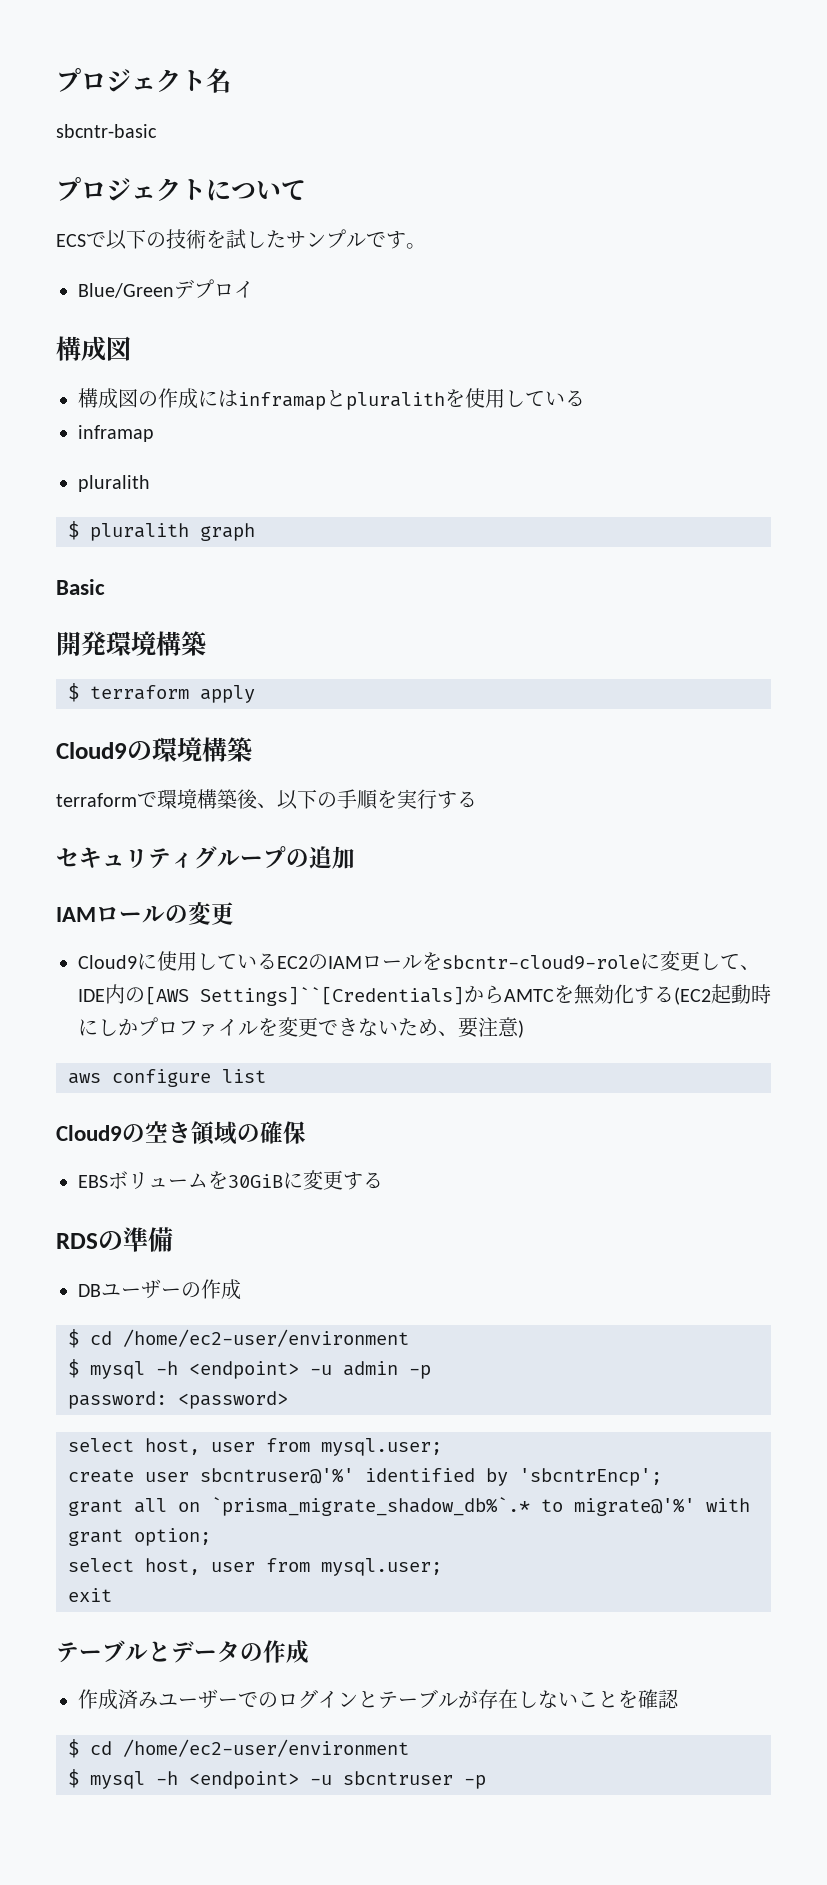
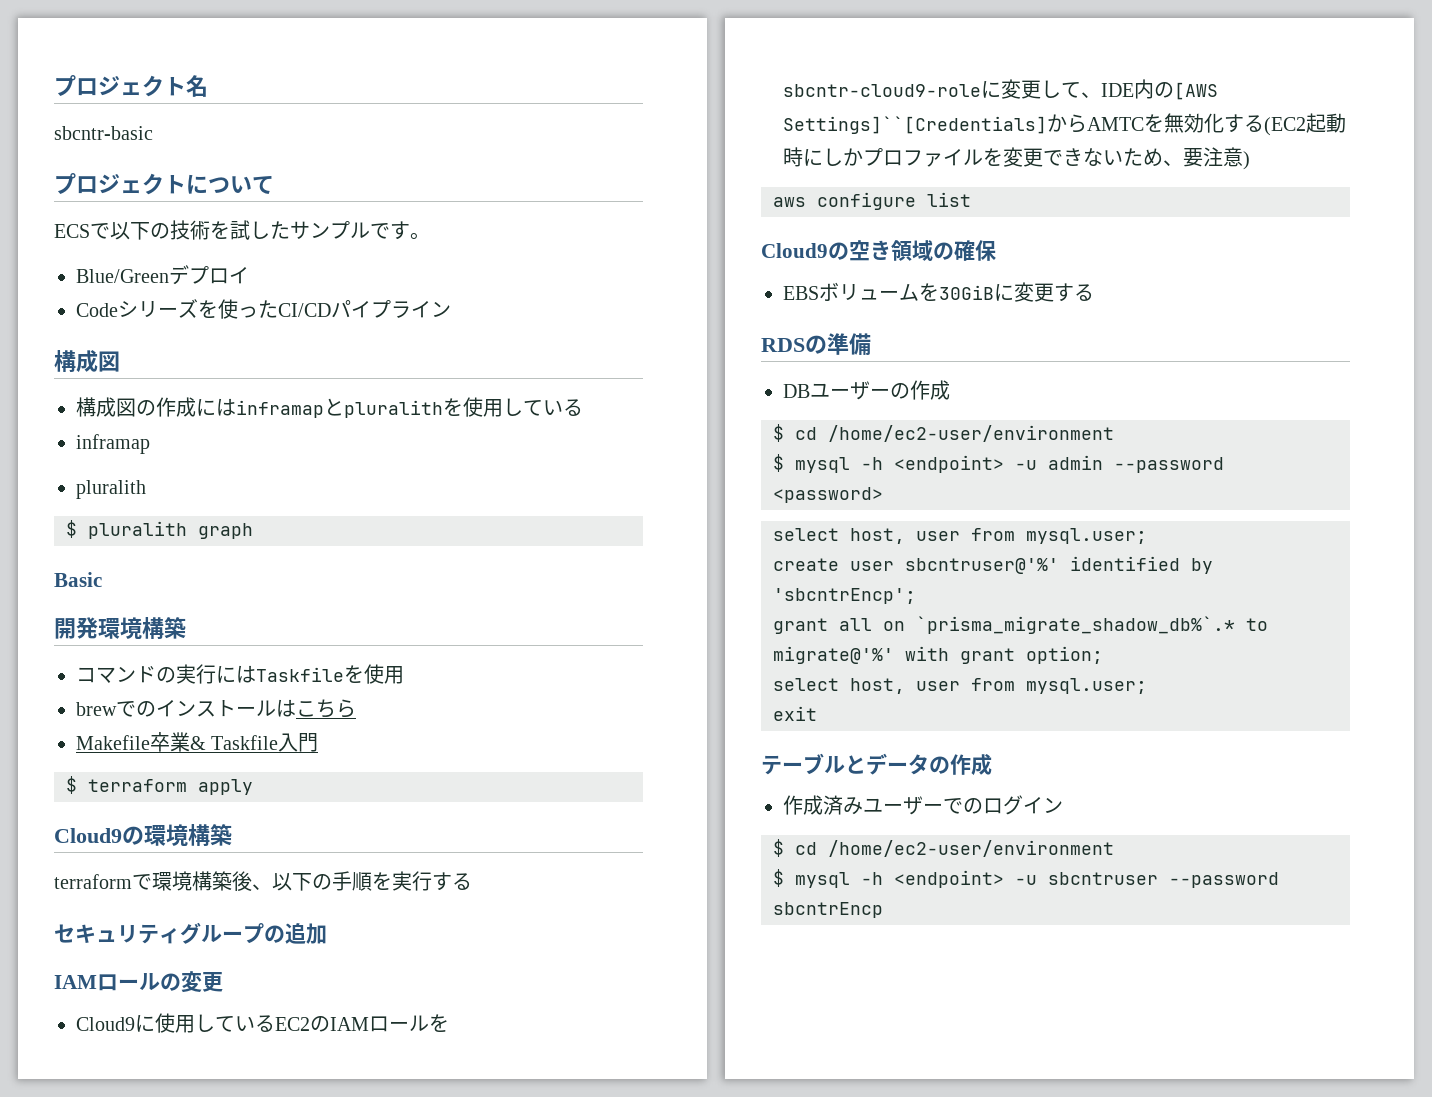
(254, 289) none -> [76,299,451,319] // Codeシリーズを使ったCI/CDパイプライン
(206, 643) none -> [76,664,404,684] [76,699,356,718] [76,732,319,752] // コマンドの実行にはTaskfileを使用 // brewでのインストールはこちら // Makefile卒業& Taskfile入門
[409,1365,431,1379] [68,1391,167,1409] -p // password: -> [1114,457,1224,473] --password
[358,1689,679,1709] とテーブルが存在しないことを確認 -> (1063, 805) none
[464,1775,486,1789] -p -> [1169,872,1279,888] [773,902,883,918] --password sbcntrEncp

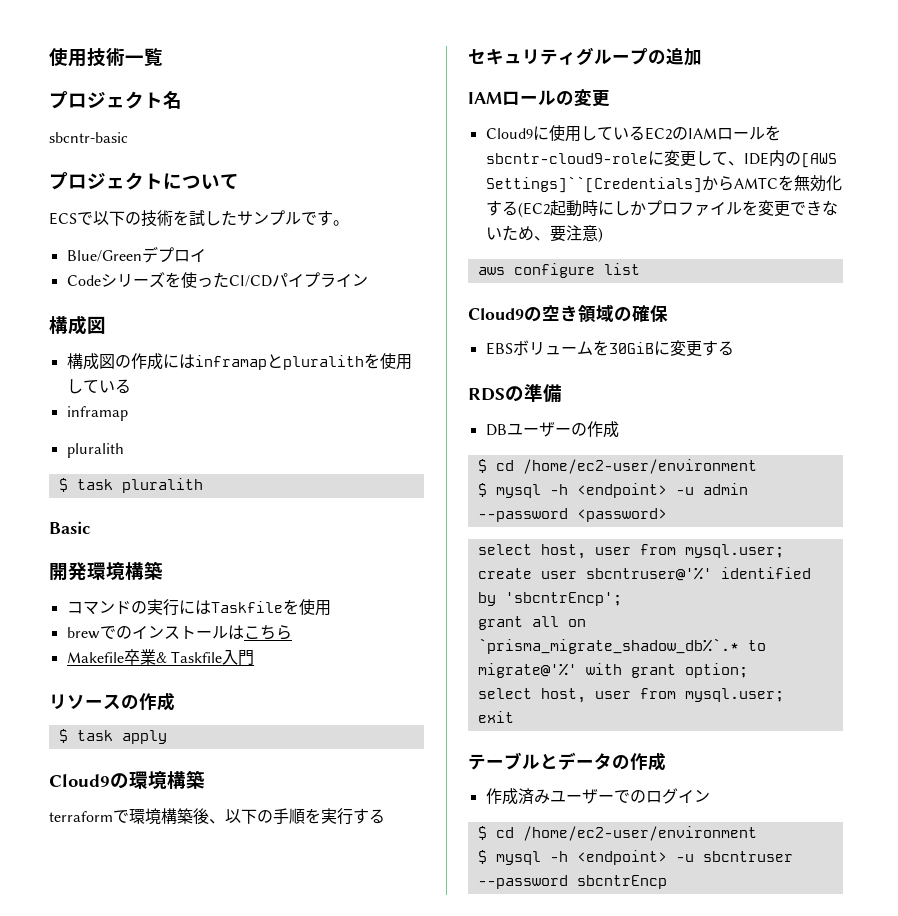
(54, 85) none -> [49,47,163,67] 使用技術一覧 //
[88,521,253,539] pluralith graph -> [76,478,203,493] task pluralith
[66,776,187,794] // $ terraform -> [49,692,175,711] [58,729,113,743] // リソースの作成 // $ task

